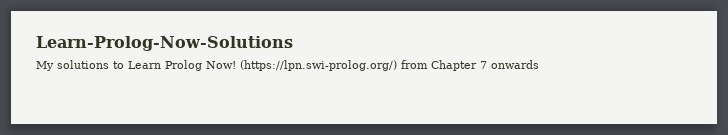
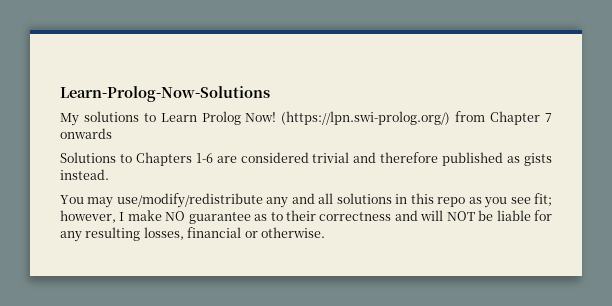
(539, 64) none -> [60,152,553,166] [60,169,109,180] [60,193,552,208] [60,210,552,224] [60,227,325,242] // Solutions to Chapters 1-6 are considered trivial and therefore published as gists instead. // You may use/modify/redistribute any and all solutions in this repo as you see fit; however, I make NO guarantee as to their correctness and will NOT be liable for any resulting losses, financial or otherwise.

